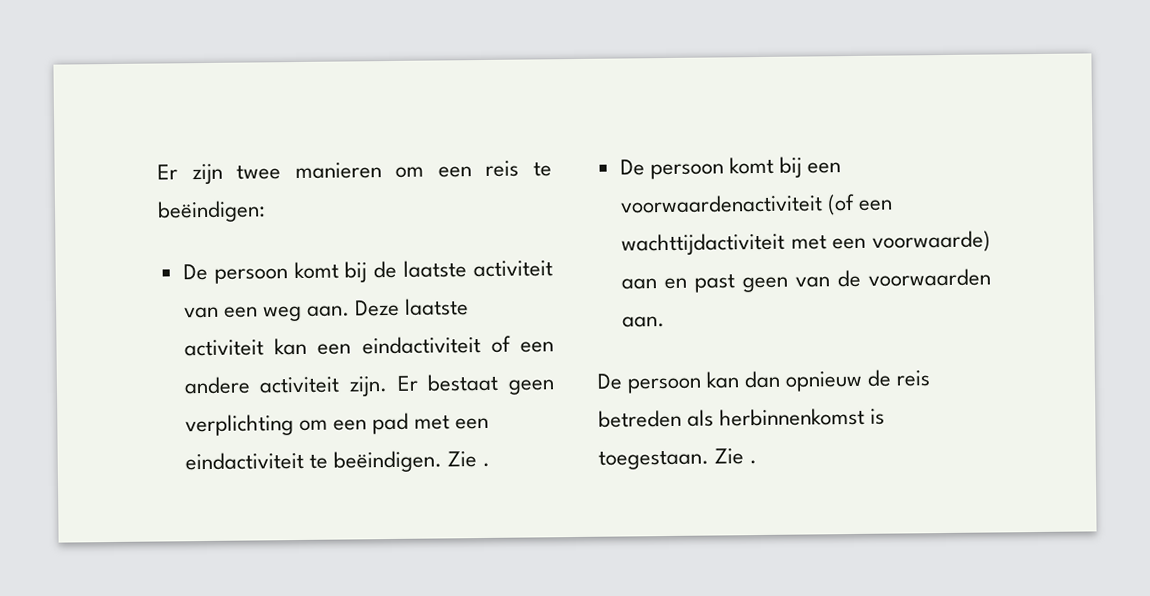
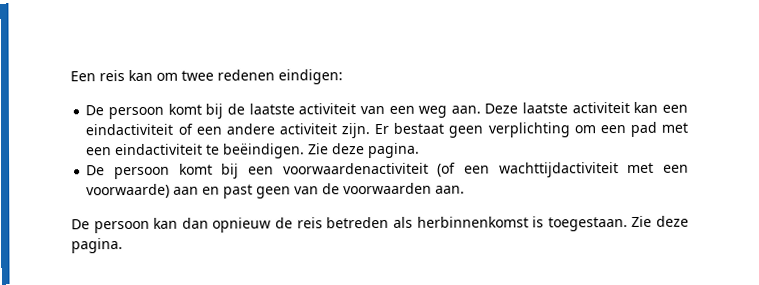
[157,160,552,185] [157,200,266,223] Er zijn twee manieren om een reis te beëindigen: -> [70,69,343,85] Een reis kan om twee redenen eindigen:
[482,462,491,468] . -> [332,142,421,159] deze pagina.
[749,460,758,465] . -> [656,215,690,227] [71,238,123,254] deze pagina.

